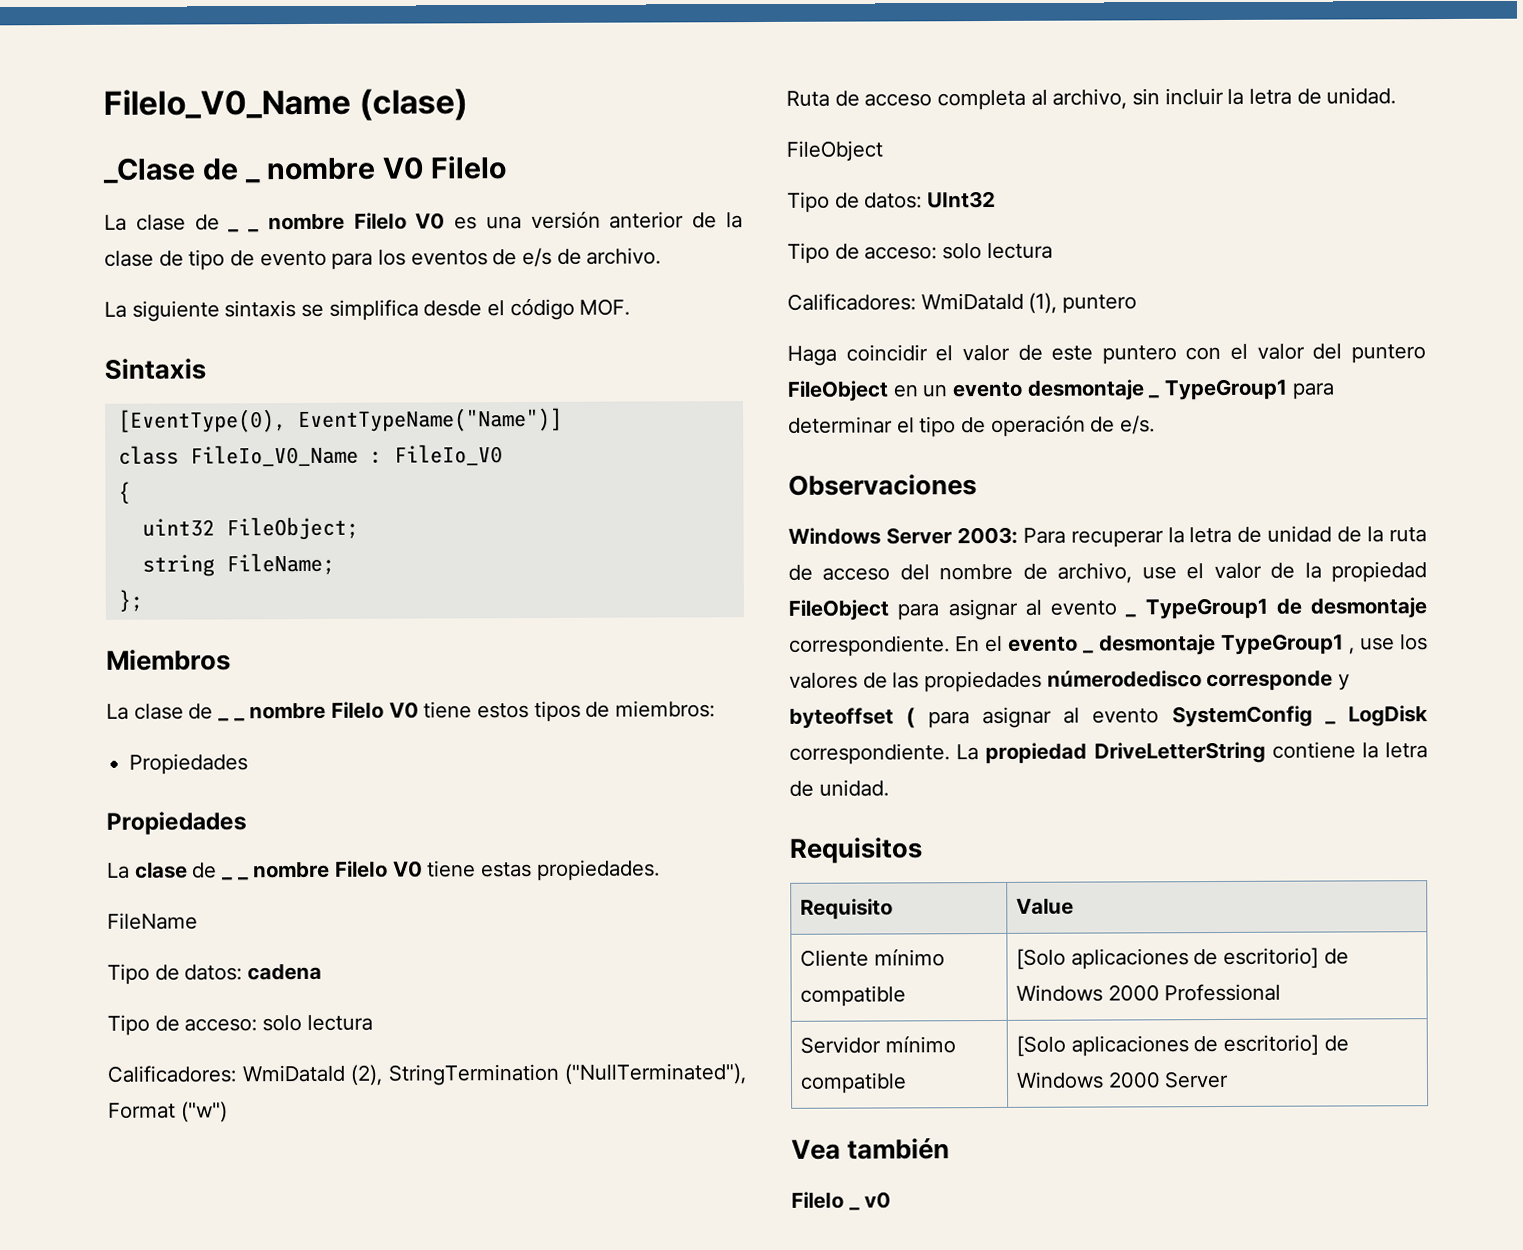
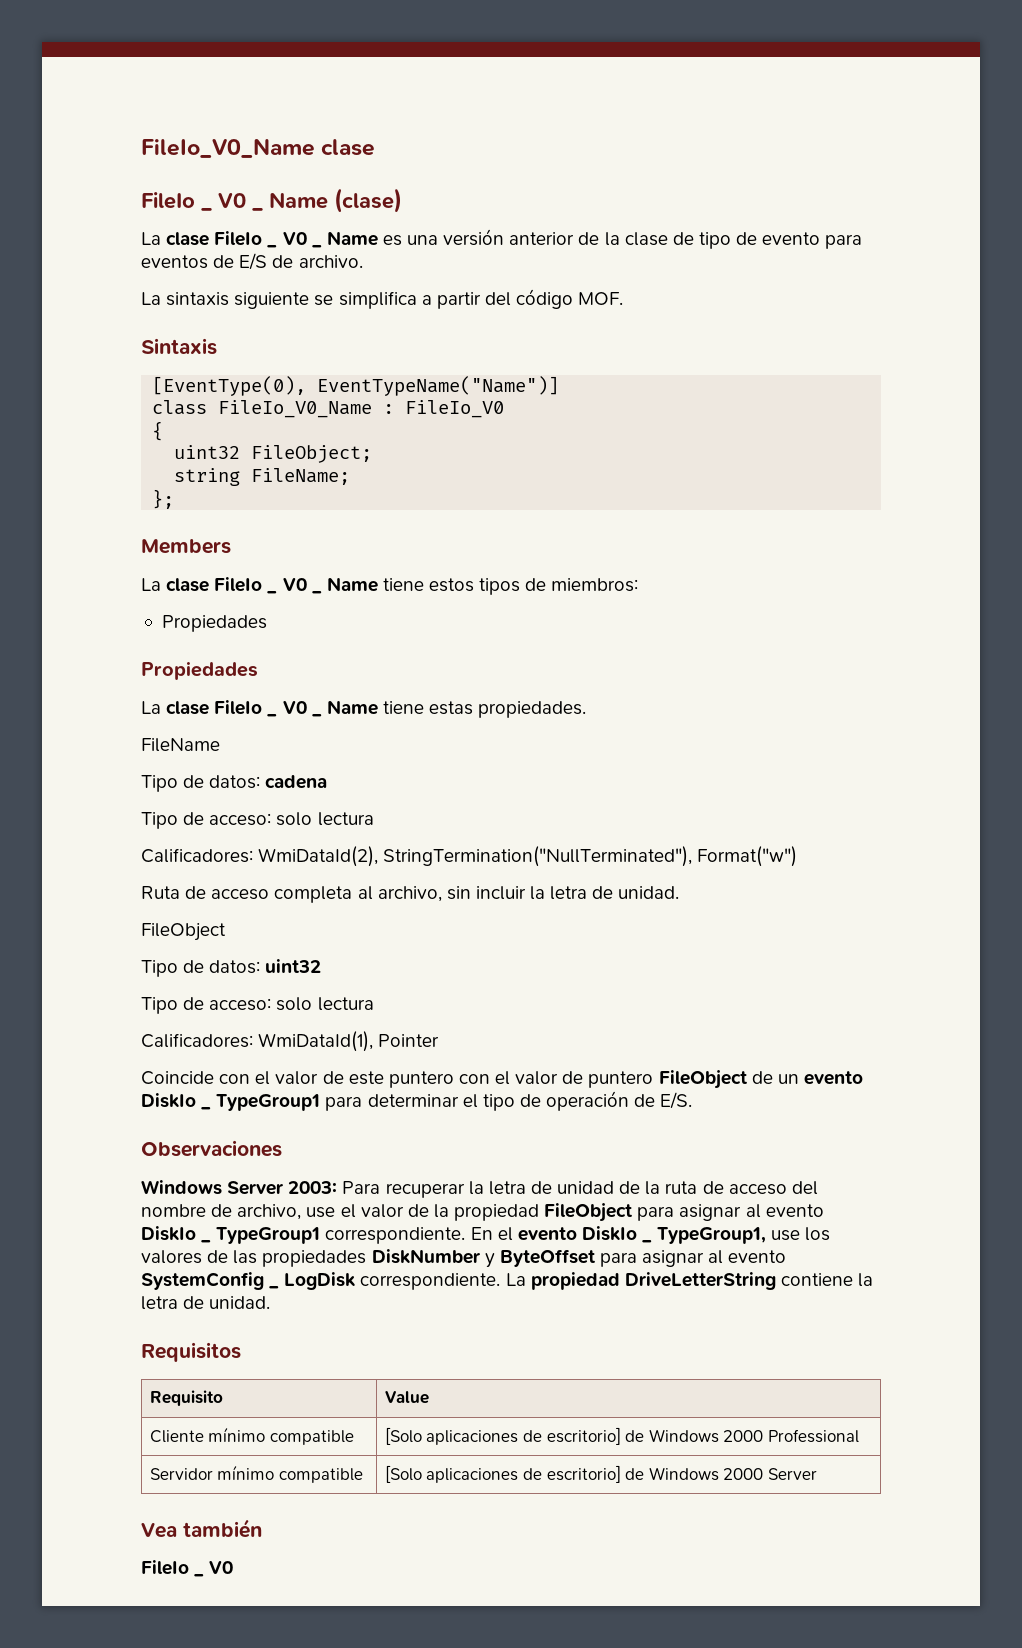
[103,88,468,121] [102,155,507,184] [104,212,446,233] FileIo_V0_Name (clase) // _Clase de _ nombre V0 FileIo // La clase de _ _ nombre FileIo V0 -> [141,138,376,158] [141,192,212,211] [218,193,246,208] [252,188,402,213] [141,231,278,248] [282,232,307,245] [311,231,378,248] FileIo_V0_Name clase // FileIo _ V0 _ Name (clase) // La clase FileIo _ V0 _ Name
[378,249,407,266] los -> (863, 241) none
[522,247,553,268] e/s -> [239,253,268,270] E/S
[131,299,506,322] siguiente sintaxis se simplifica desde el -> [166,291,511,309] sintaxis siguiente se simplifica a partir del
[106,649,231,671] [106,701,419,722] Miembros // La clase de _ _ nombre FileIo V0 -> [141,539,231,554] [141,577,278,594] [282,578,307,591] [311,577,378,594] Members // La clase FileIo _ V0 _ Name
[192,860,423,881] de _ _ nombre FileIo V0 -> [214,700,278,717] [282,701,307,714] [311,700,378,717] FileIo _ V0 _ Name
[241,1063,747,1086] [108,1101,228,1123] WmiDataId (2), StringTermination ("NullTerminated"), Format ("w") -> [258,846,798,867] WmiDataId(2), StringTermination("NullTerminated"), Format("w")
[927,190,997,209] [787,242,1053,264] [787,292,1138,314] [787,344,928,366] UInt32 // Tipo de acceso: solo lectura // Calificadores: WmiDataId (1), puntero // Haga coincidir -> [265,959,322,973] [141,997,374,1014] [141,1031,440,1052] [141,1071,251,1085] uint32 // Tipo de acceso: solo lectura // Calificadores: WmiDataId(1), Pointer // Coincide con
[1312,343,1343,360] del -> [562,1071,584,1084] de
[892,384,919,398] en -> [751,1071,773,1084] de
[1026,379,1145,401] desmontaje -> [141,1093,196,1108] DiskIo
[1120,415,1156,435] e/s. -> [660,1092,693,1109] E/S.
[1124,597,1427,620] _ TypeGroup1 de desmontaje -> [141,1226,321,1244] DiskIo _ TypeGroup1
[1082,633,1355,656] _ desmontaje TypeGroup1 , -> [581,1226,767,1244] DiskIo _ TypeGroup1,
[1046,670,1351,692] [789,707,916,729] númerodedisco corresponde y byteoffset ( -> [371,1249,595,1268] DiskNumber y ByteOffset
[864,1191,892,1209] v0 -> [209,1561,234,1574] V0

